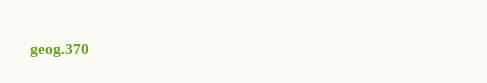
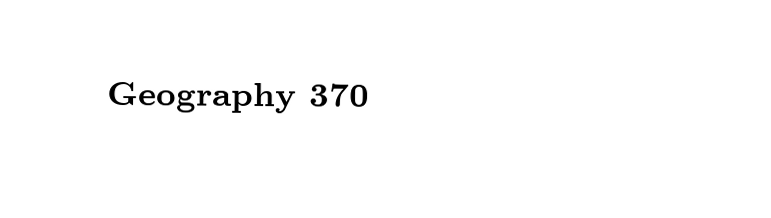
[30,44,89,57] geog.370 -> [106,81,370,114] Geography 370

